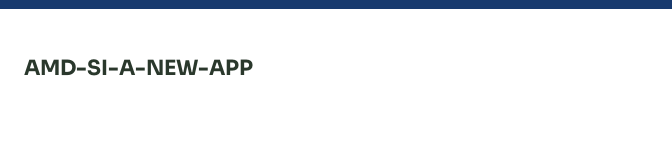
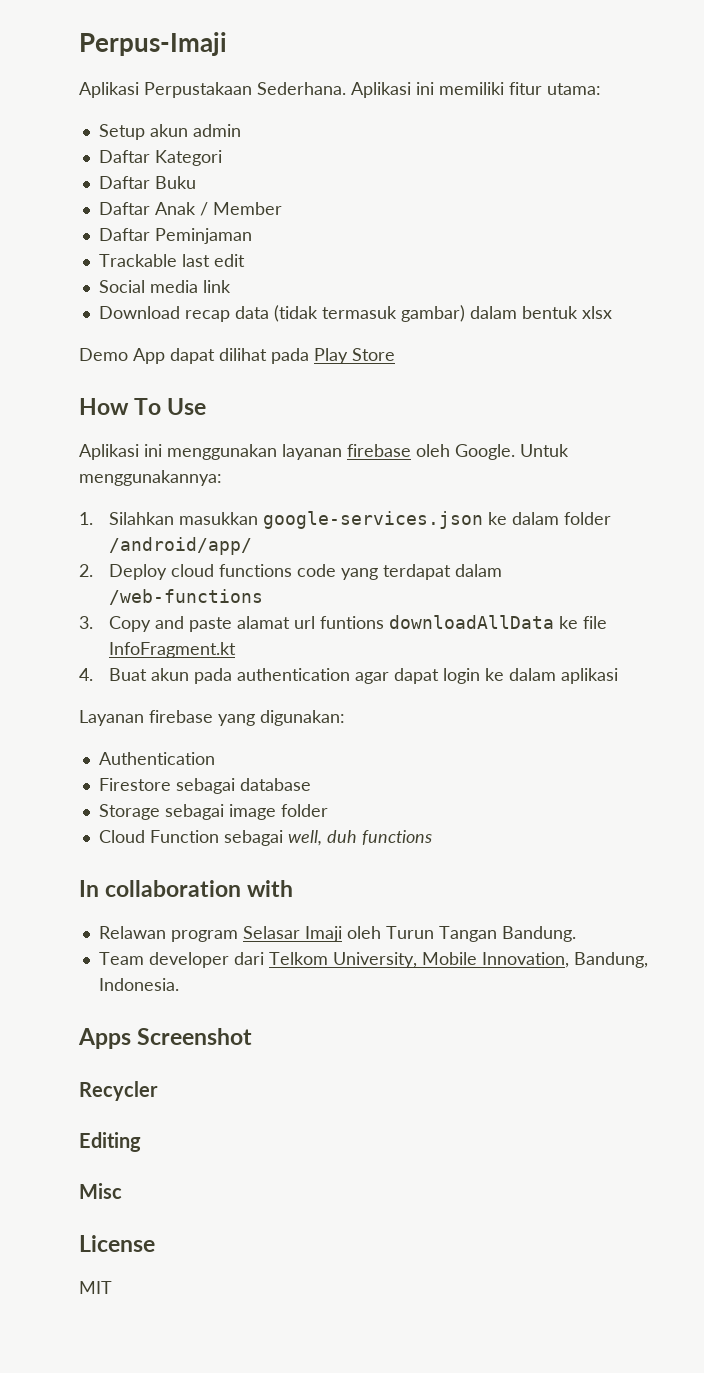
[24,59,253,76] AMD-SI-A-NEW-APP -> [79,32,227,56] [79,82,601,98] [98,124,241,140] [98,150,222,166] [98,176,196,189] [98,202,282,216] [98,228,252,244] [98,254,245,267] [98,280,231,293] [98,305,612,322] [79,348,395,364] [79,398,207,415] [79,444,569,460] [79,470,222,486] [79,511,612,529] [109,537,253,555] [79,564,503,580] [109,589,264,605] [79,615,608,632] [109,642,237,658] [79,668,619,684] [79,710,345,726] [98,752,215,765] [98,778,311,794] [98,804,328,820] [98,830,432,846] [79,880,294,897] [98,926,576,942] [98,952,648,968] [98,978,179,991] [78,1028,253,1049] [79,1081,158,1101] [79,1132,141,1152] [79,1183,122,1199] [79,1235,155,1252] [79,1281,112,1294] Perpus-Imaji // Aplikasi Perpustakaan Sederhana. Aplikasi ini memiliki fitur utama: // Setup akun admin // Daftar Kategori // Daftar Buku // Daftar Anak / Member // Daftar Peminjaman // Trackable last edit // Social media link // Download recap data (tidak termasuk gambar) dalam bentuk xlsx // Demo App dapat dilihat pada Play Store // How To Use // Aplikasi ini menggunakan layanan firebase oleh Google. Untuk menggunakannya: // 1. Silahkan masukkan google-services.json ke dalam folder /android/app/ // 2. Deploy cloud functions code yang terdapat dalam /web-functions // 3. Copy and paste alamat url funtions downloadAllData ke file InfoFragment.kt // 4. Buat akun pada authentication agar dapat login ke dalam aplikasi // Layanan firebase yang digunakan: // Authentication // Firestore sebagai database // Storage sebagai image folder // Cloud Function sebagai well, duh functions // In collaboration with // Relawan program Selasar Imaji oleh Turun Tangan Bandung. // Team developer dari Telkom University, Mobile Innovation, Bandung, Indonesia. // Apps Screenshot // Recycler // Editing // Misc // License // MIT

